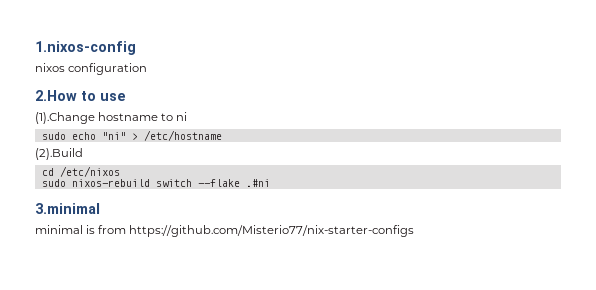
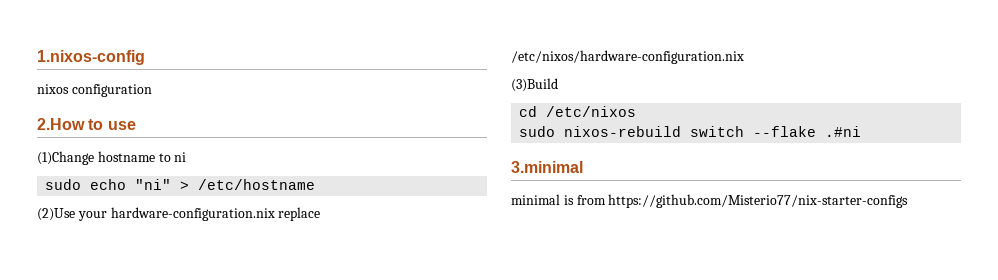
[35,112,95,124] (1).Change -> [37,151,94,165] (1)Change
[35,148,83,160] (2).Build -> [37,207,321,221] [511,50,744,64] [511,78,558,92] (2)Use your hardware-configuration.nix replace /etc/nixos/hardware-configuration.nix // (3)Build

